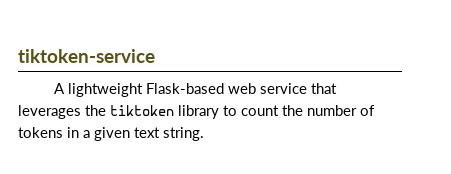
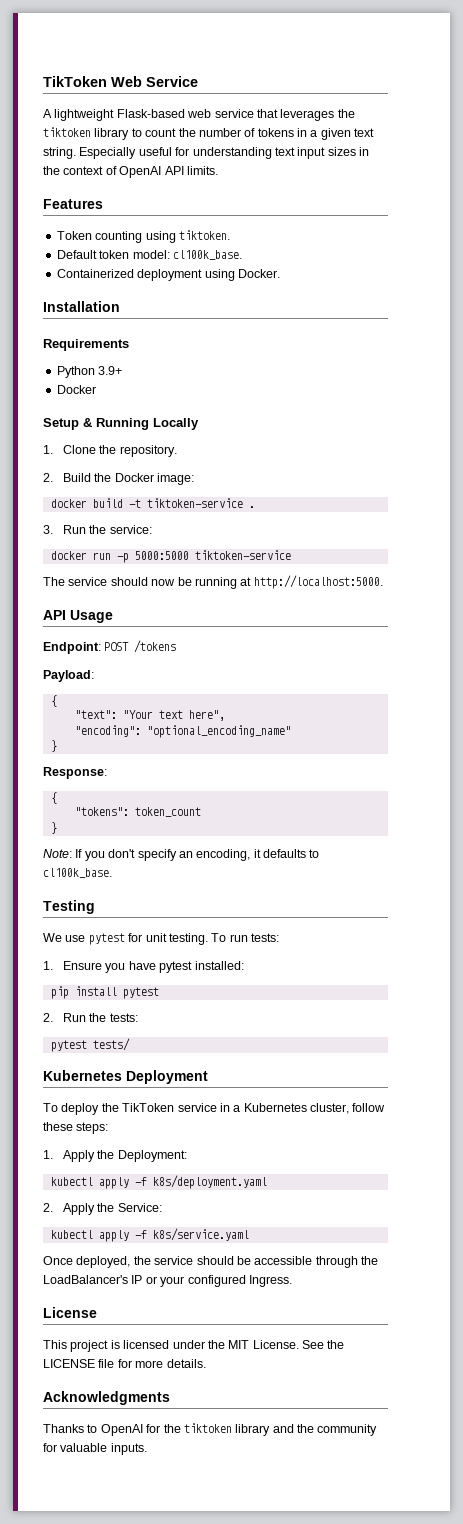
[18,49,155,63] tiktoken-service -> [43,76,198,87] TikToken Web Service
(204, 134) none -> [79,147,369,159] [43,166,218,178] [43,199,103,209] [56,230,230,243] [56,250,242,260] [56,269,280,281] [43,301,120,312] [43,339,129,351] [56,366,123,378] [56,385,96,394] [43,418,199,430] [43,445,177,457] [43,473,195,485] [50,498,255,508] [43,525,152,534] [50,550,291,563] [43,575,383,589] [43,610,113,623] [43,640,177,654] [43,670,94,682] [50,695,57,707] [74,710,225,721] [74,725,291,738] [50,740,57,752] [43,767,107,779] [50,792,57,804] [74,807,201,817] [50,822,57,834] [43,849,320,861] [43,868,112,878] [43,900,95,914] [43,933,279,945] [43,961,244,973] [50,986,159,999] [43,1013,138,1022] [50,1038,130,1052] [43,1070,208,1084] [43,1103,386,1115] [43,1122,109,1134] [43,1150,187,1162] [50,1175,267,1189] [43,1203,162,1215] [50,1228,249,1242] [43,1256,378,1268] [43,1275,292,1287] [43,1307,97,1318] [43,1340,345,1352] [43,1359,206,1368] [43,1391,170,1405] [43,1423,378,1436] [43,1443,147,1455] Especially useful for understanding text input sizes in the context of OpenAI API limits. // Features // Token counting using tiktoken. // Default token model: cl100k_base. // Containerized deployment using Docker. // Installation // Requirements // Python 3.9+ // Docker // Setup & Running Locally // 1. Clone the repository. // 2. Build the Docker image: // docker build -t tiktoken-service . // 3. Run the service: // docker run -p 5000:5000 tiktoken-service // The service should now be running at http://localhost:5000. // API Usage // Endpoint: POST /tokens // Payload: // { // "text": "Your text here", // "encoding": "optional_encoding_name" // } // Response: // { // "tokens": token_count // } // Note: If you don't specify an encoding, it defaults to cl100k_base. // Testing // We use pytest for unit testing. To run tests: // 1. Ensure you have pytest installed: // pip install pytest // 2. Run the tests: // pytest tests/ // Kubernetes Deployment // To deploy the TikToken service in a Kubernetes cluster, follow these steps: // 1. Apply the Deployment: // kubectl apply -f k8s/deployment.yaml // 2. Apply the Service: // kubectl apply -f k8s/service.yaml // Once deployed, the service should be accessible through the LoadBalancer's IP or your configured Ingress. // License // This project is licensed under the MIT License. See the LICENSE file for more details. // Acknowledgments // Thanks to OpenAI for the tiktoken library and the community for valuable inputs.

